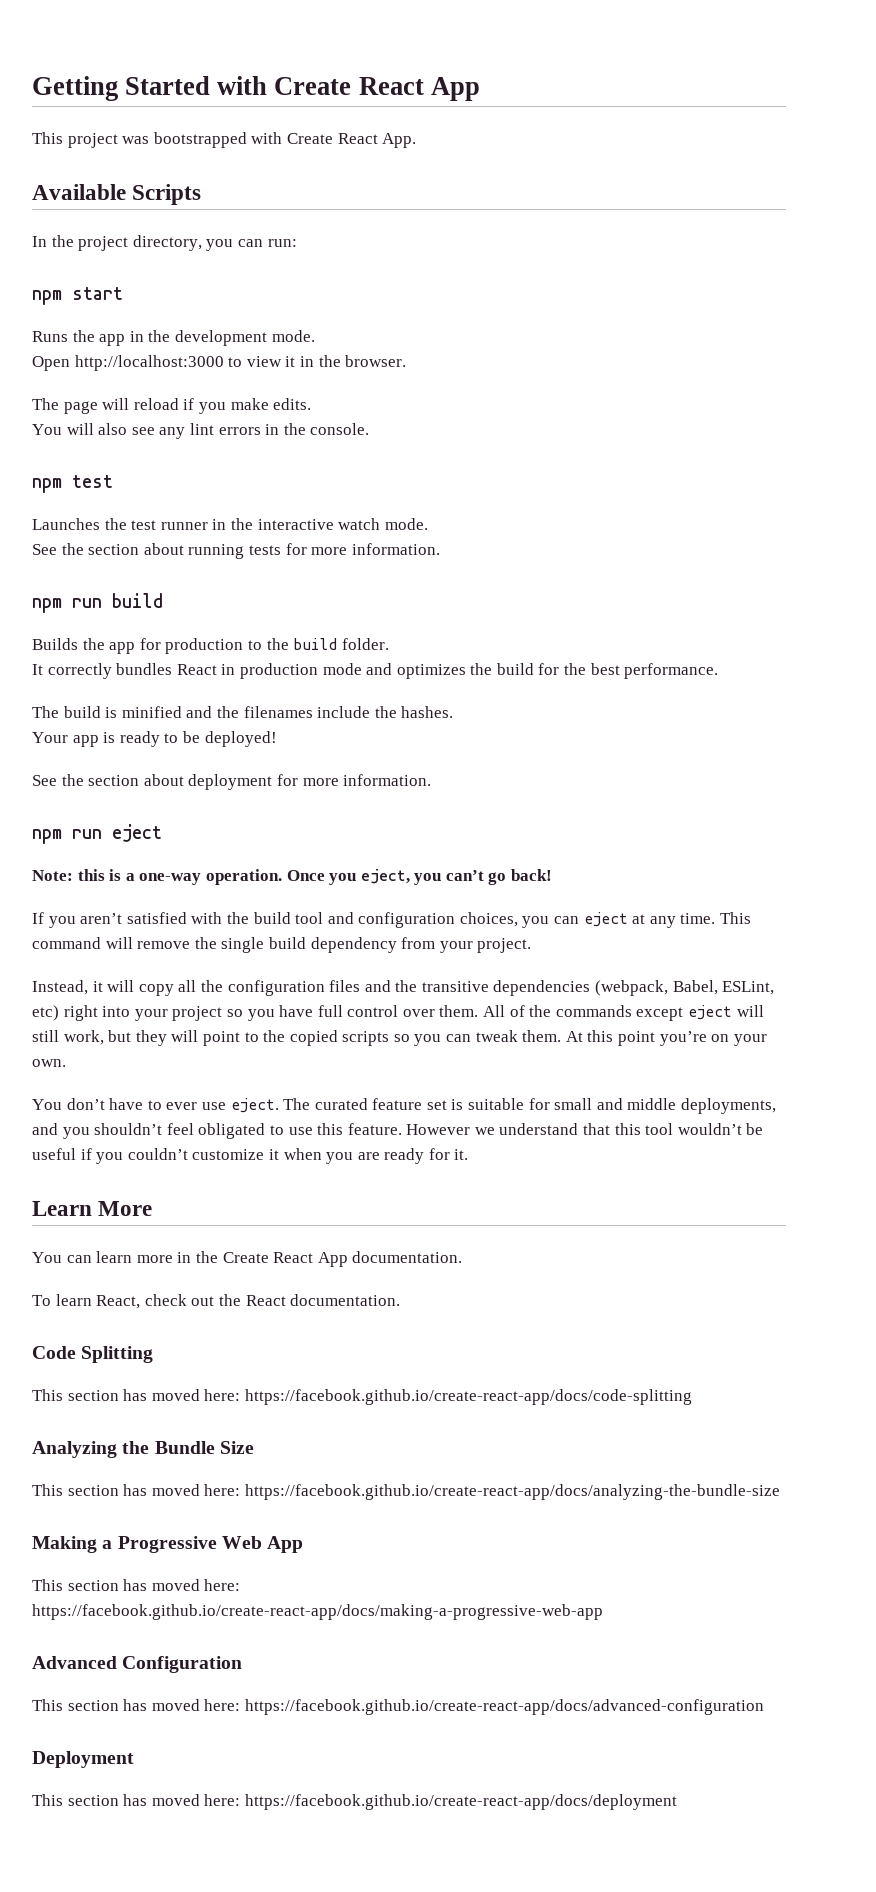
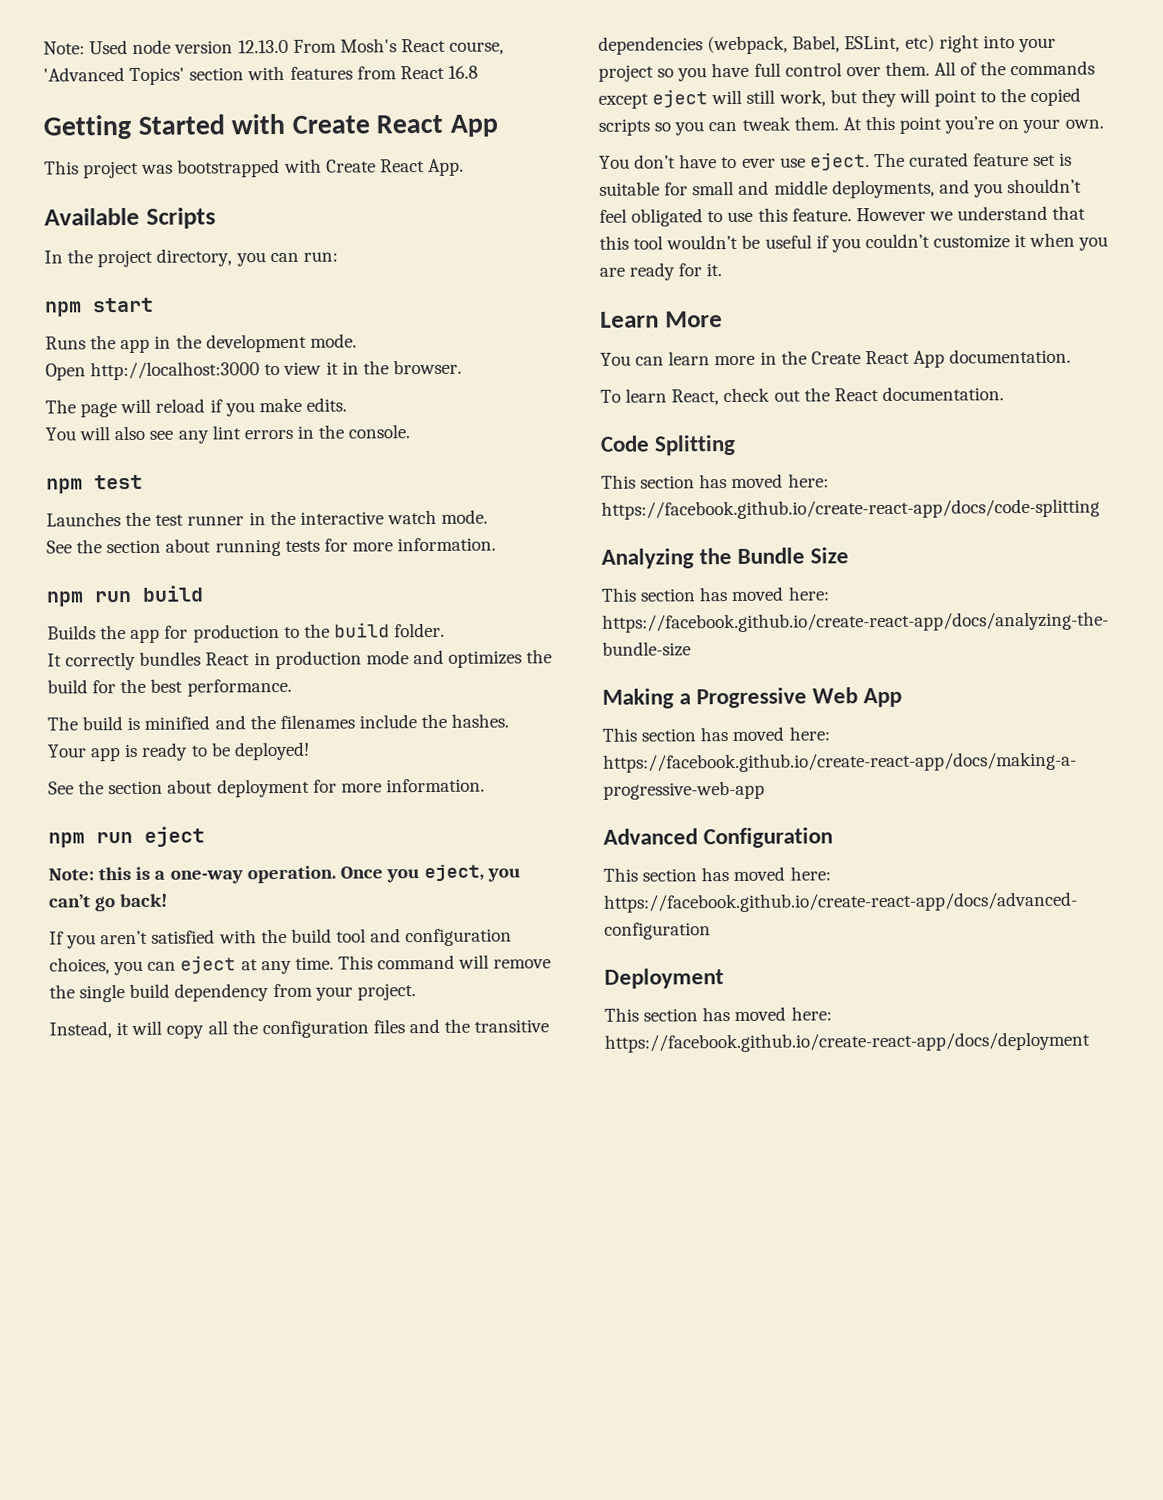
(32, 88) none -> [43,38,505,55] [43,65,478,85] Note: Used node version 12.13.0 From Mosh's React course, 'Advanced Topics' section with features from React 16.8 //

